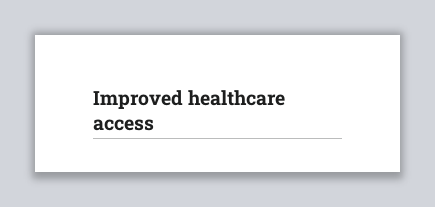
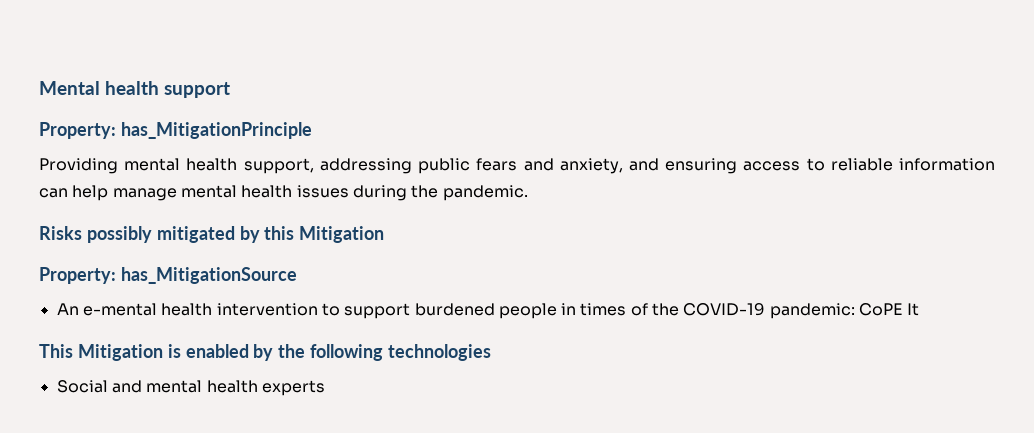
[93,90,286,109] [93,119,154,131] Improved healthcare access -> [39,81,231,98] [39,122,312,139] [39,158,995,174] [39,185,528,201] [39,226,385,243] [39,267,297,284] [56,303,920,319] [39,344,492,361] [56,380,325,396] Mental health support // Property: has_MitigationPrinciple // Providing mental health support, addressing public fears and anxiety, and ensuring access to reliable information can help manage mental health issues during the pandemic. // Risks possibly mitigated by this Mitigation // Property: has_MitigationSource // An e-mental health intervention to support burdened people in times of the COVID-19 pandemic: CoPE It // This Mitigation is enabled by the following technologies // Social and mental health experts

